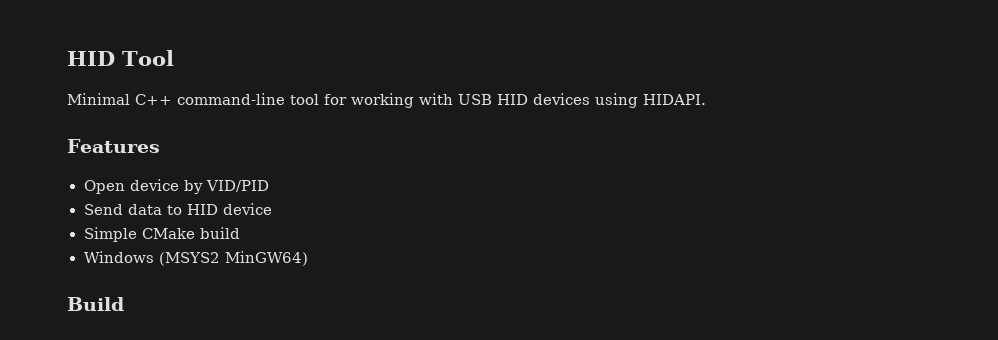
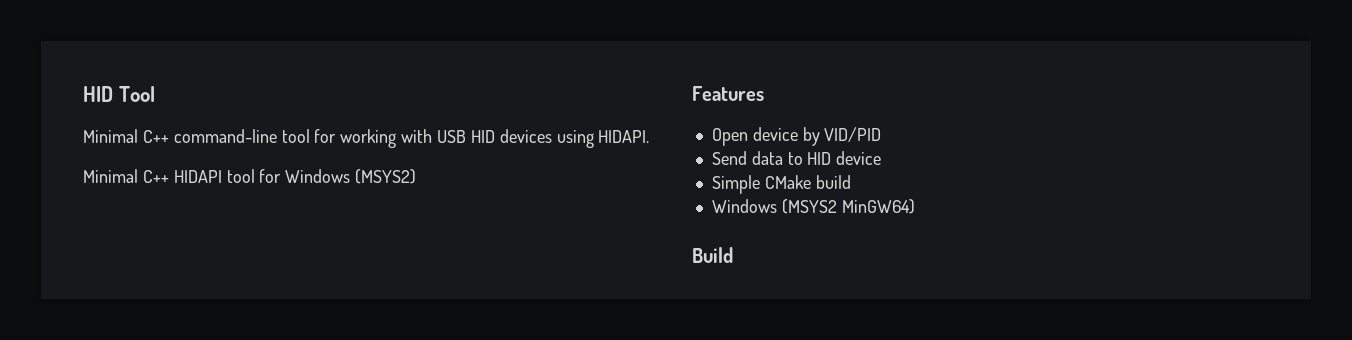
(706, 99) none -> [83,169,417,184] // Minimal C++ HIDAPI tool for Windows (MSYS2)

